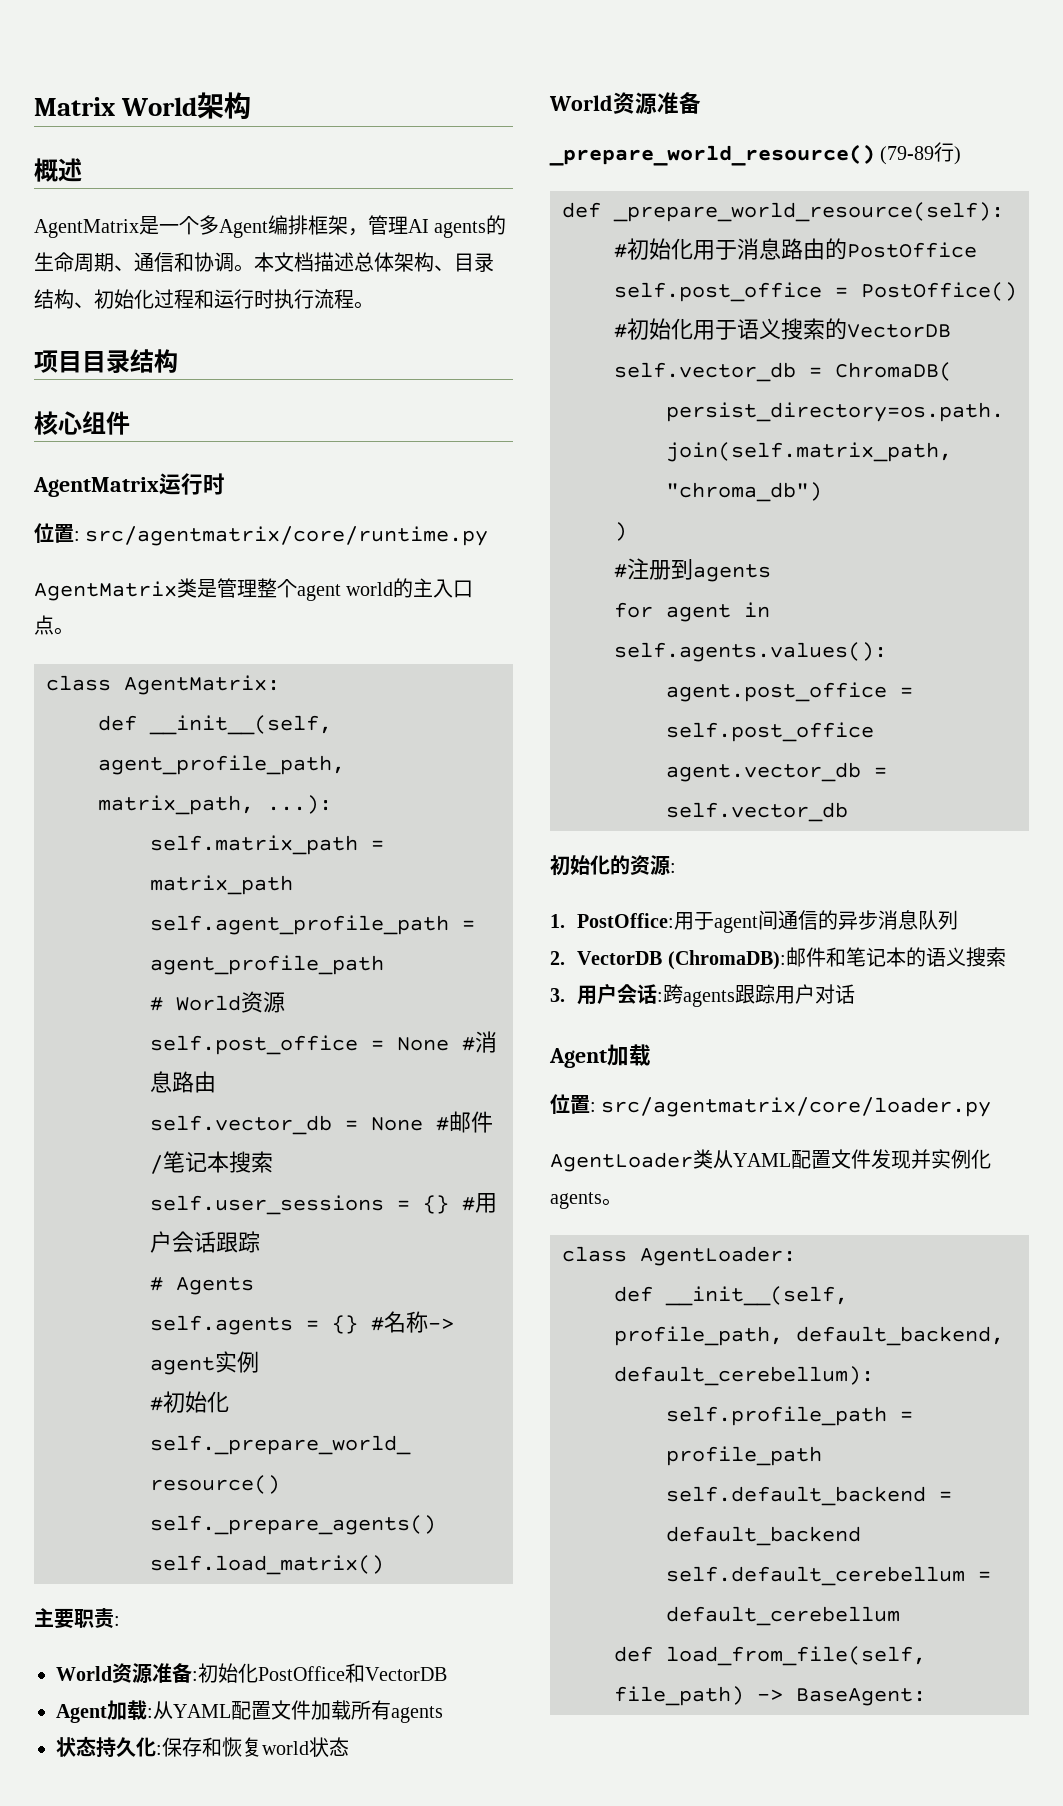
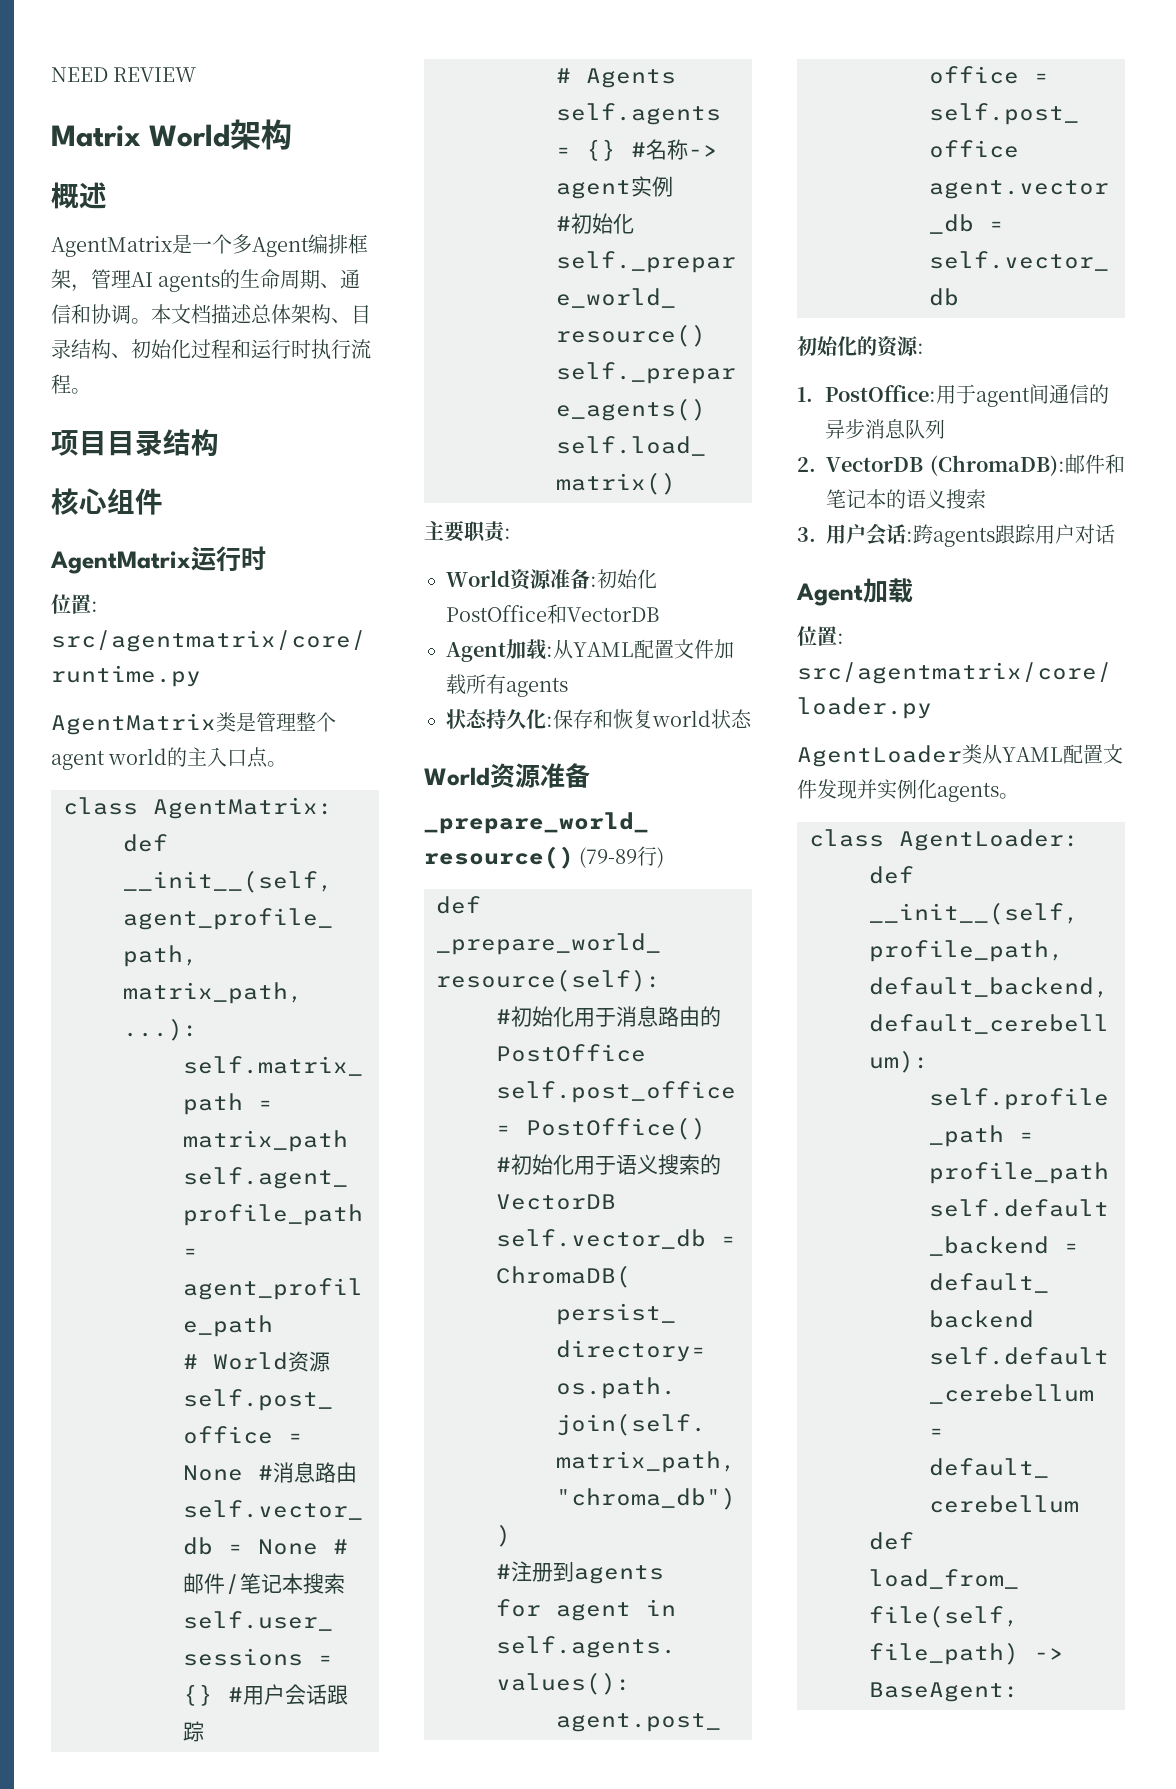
(34, 106) none -> [51,67,197,82] NEED REVIEW //

